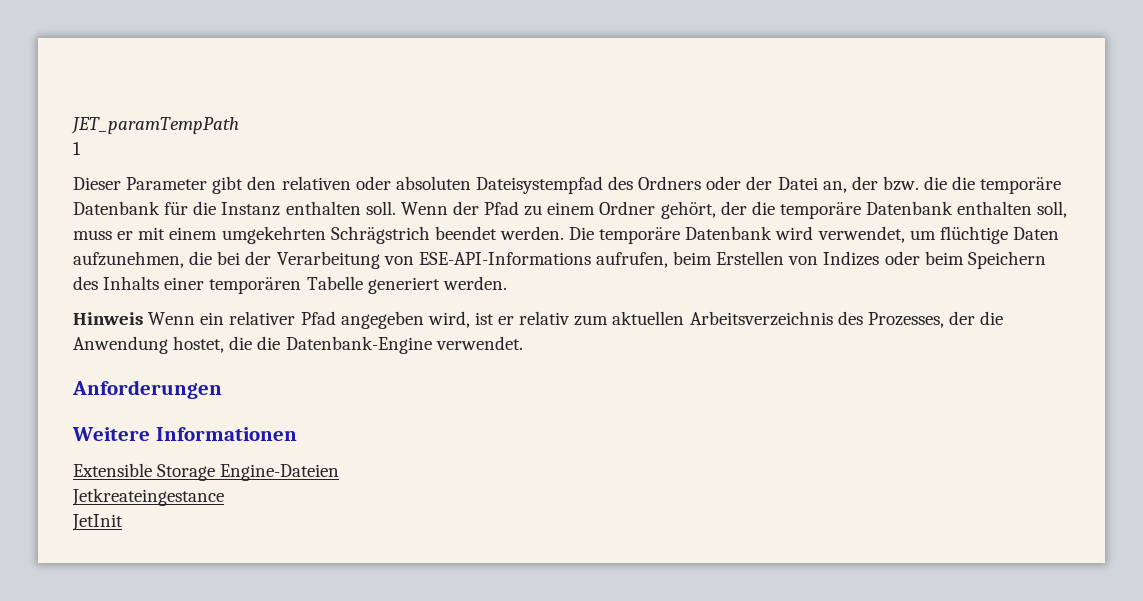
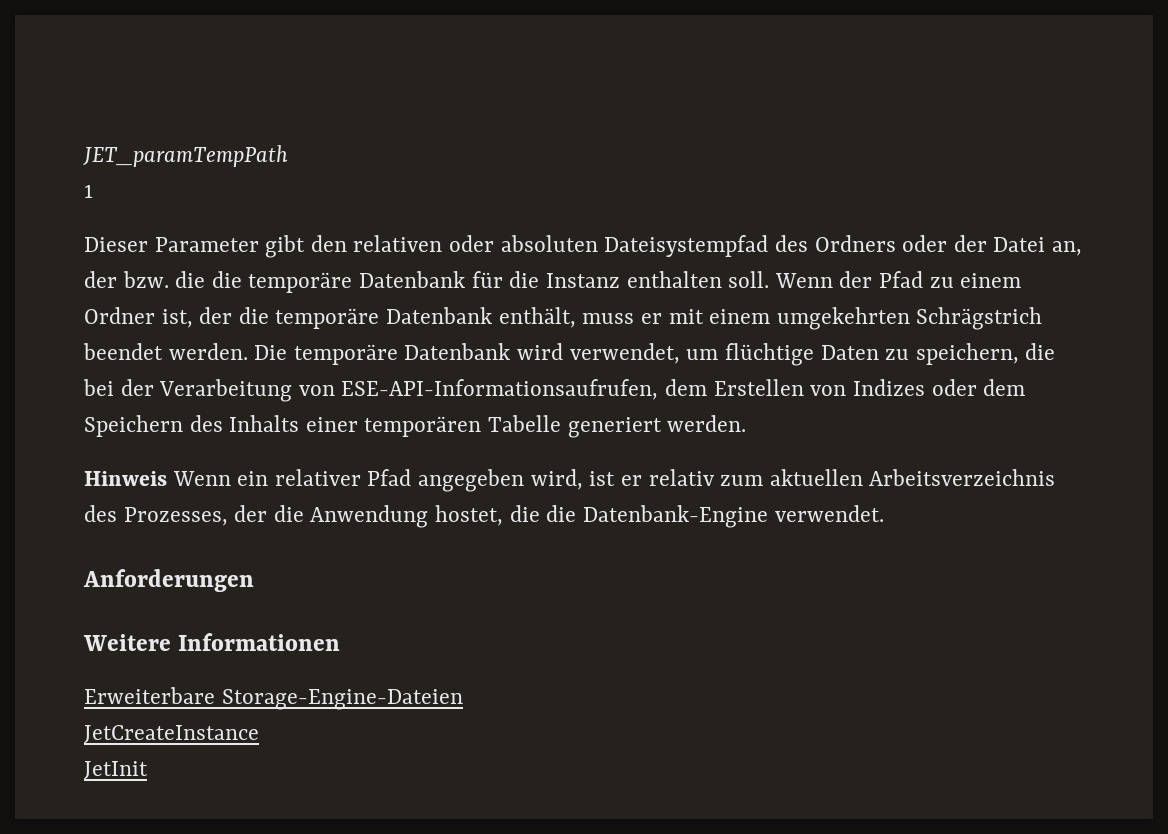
[660,201,716,219] gehört, -> [161,309,193,328] ist,
[957,201,1068,218] enthalten soll, -> [498,307,576,328] enthält,
[73,251,184,268] aufzunehmen, -> [885,343,1019,365] zu speichern,
[418,251,713,268] ESE-API-Informations aufrufen, beim -> [341,379,708,400] ESE-API-Informationsaufrufen, dem
[924,251,964,265] beim -> [983,379,1026,396] dem
[73,463,340,481] [72,488,224,506] Extensible Storage Engine-Dateien // Jetkreateingestance -> [84,687,463,710] [84,725,259,744] Erweiterbare Storage-Engine-Dateien // JetCreateInstance

